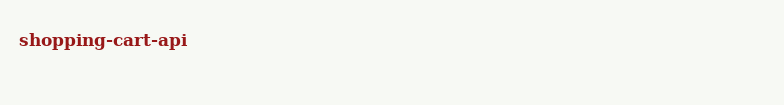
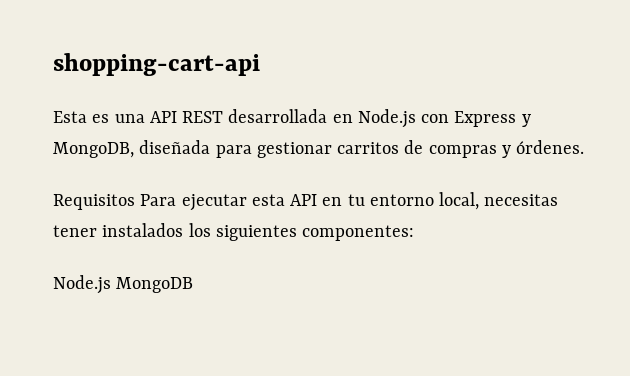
(188, 41) none -> [53,109,531,128] [53,140,585,158] [53,192,559,211] [53,223,415,241] [53,275,194,294] // Esta es una API REST desarrollada en Node.js con Express y MongoDB, diseñada para gestionar carritos de compras y órdenes. // Requisitos Para ejecutar esta API en tu entorno local, necesitas tener instalados los siguientes componentes: // Node.js MongoDB

